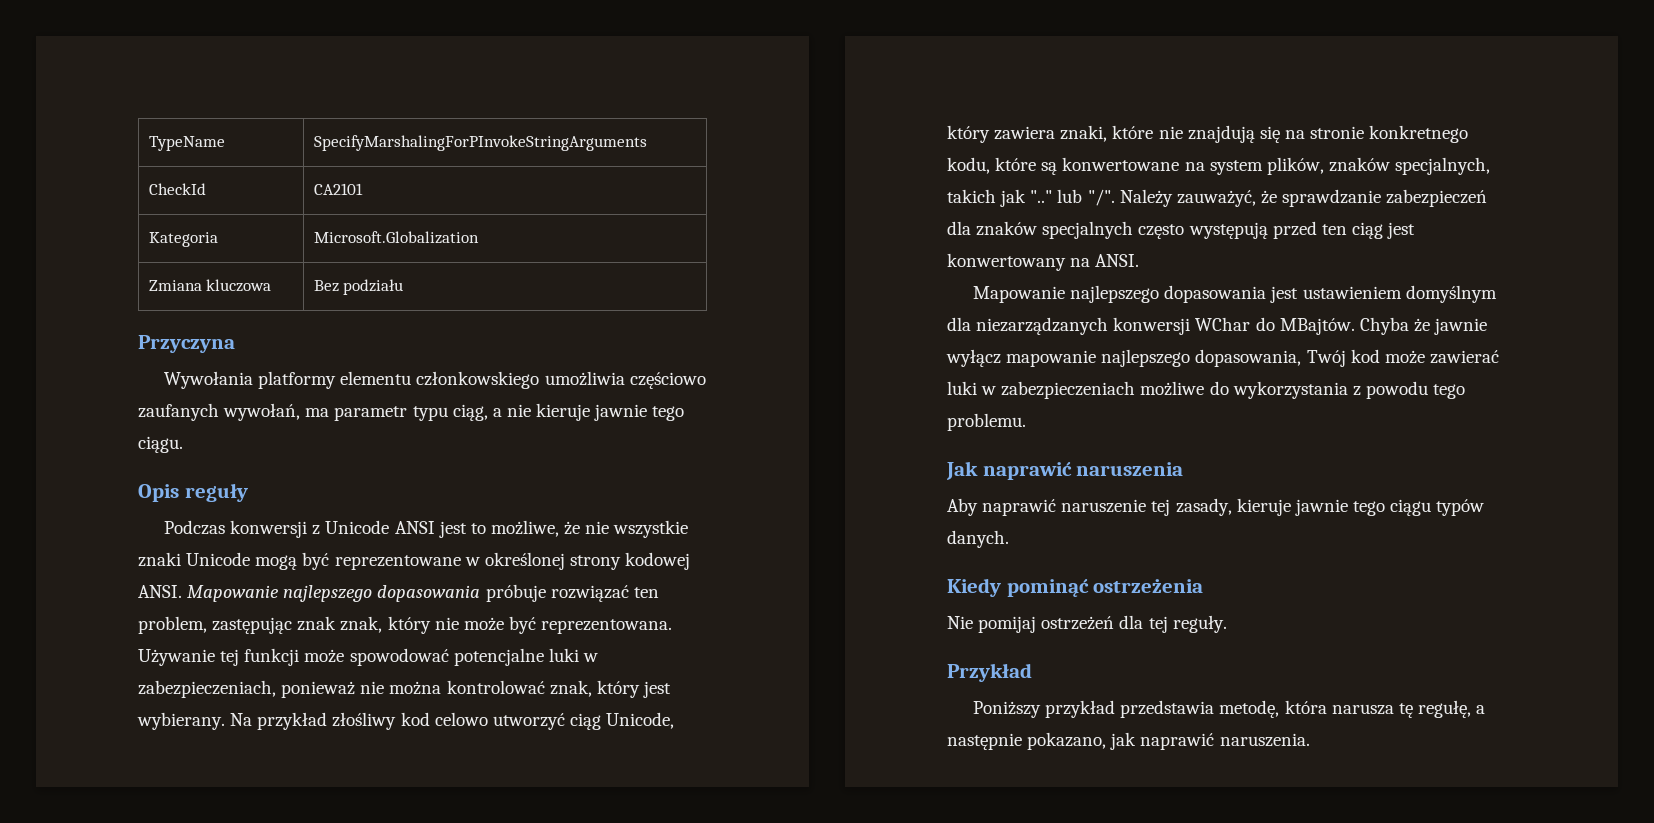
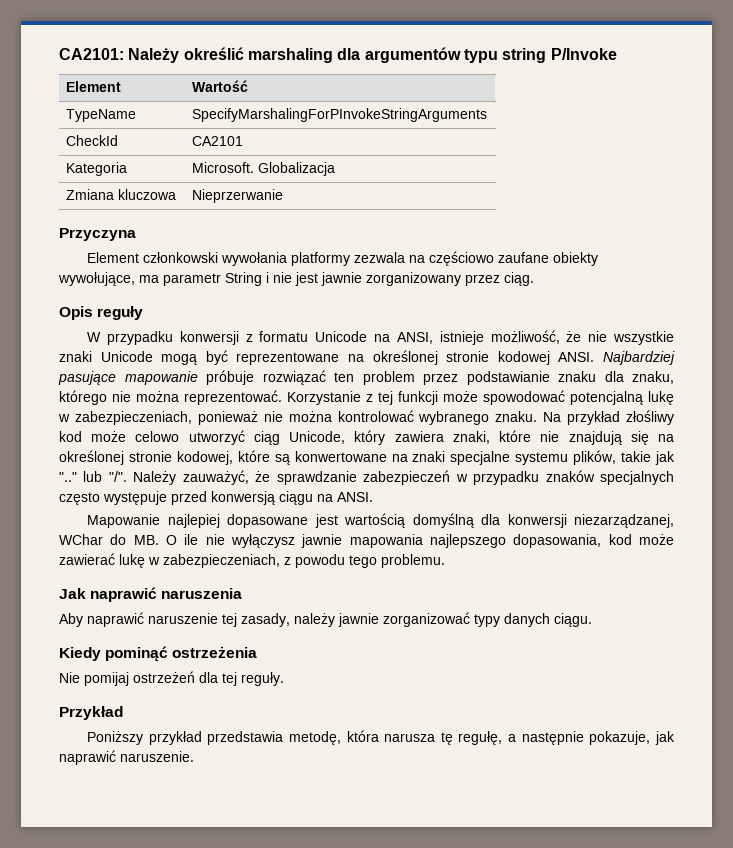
(148, 143) none -> [59,47,617,63] [66,81,122,92] [192,80,249,92] CA2101: Należy określić marshaling dla argumentów typu string P/Invoke // Element | Wartość //
[313,231,479,244] Microsoft.Globalization -> [192,162,336,176] Microsoft. Globalizacja
[313,279,404,295] Bez podziału -> [192,189,284,203] Nieprzerwanie
[164,371,706,389] [138,403,685,421] [138,436,183,453] [138,483,248,502] [164,520,560,538] Wywołania platformy elementu członkowskiego umożliwia częściowo zaufanych wywołań, ma parametr typu ciąg, a nie kieruje jawnie tego ciągu. // Opis reguły // Podczas konwersji z Unicode ANSI jest to możliwe, -> [87,251,599,266] [58,272,534,286] [59,306,144,320] [87,330,560,345] Element członkowski wywołania platformy zezwala na częściowo zaufane obiekty wywołujące, ma parametr String i nie jest jawnie zorganizowany przez ciąg. // Opis reguły // W przypadku konwersji z formatu Unicode na ANSI, istnieje możliwość,
[464,552,691,570] [138,584,659,602] [138,616,673,634] [138,649,215,666] w określonej strony kodowej ANSI. Mapowanie najlepszego dopasowania próbuje rozwiązać ten problem, zastępując znak znak, który nie może być reprezentowana. Używanie -> [348,350,676,365] [58,370,674,385] [59,390,373,405] na określonej stronie kodowej ANSI. Najbardziej pasujące mapowanie próbuje rozwiązać ten problem przez podstawianie znaku dla znaku, którego nie można reprezentować. Korzystanie z
[453,648,579,666] potencjalne luki -> [570,391,674,405] potencjalną lukę
[549,680,671,698] [137,712,225,730] znak, który jest wybierany. -> [418,411,538,425] wybranego znaku.
(430, 719) none -> [91,431,127,442] może
[1310,125,1469,143] [947,157,990,174] stronie konkretnego kodu, -> [59,450,233,465] określonej stronie kodowej,
[1209,157,1491,175] [947,189,996,203] system plików, znaków specjalnych, takich -> [412,450,652,465] znaki specjalne systemu plików, takie
[947,221,971,235] dla -> [455,471,540,485] w przypadku
[1188,221,1416,239] [947,253,1140,271] [973,285,1497,303] [947,317,1488,335] [946,349,1097,367] występują przed ten ciąg jest konwertowany na ANSI. // Mapowanie najlepszego dopasowania jest ustawieniem domyślnym dla niezarządzanych konwersji WChar do MBajtów. Chyba że jawnie wyłącz mapowanie -> [103,491,373,505] [87,513,674,528] [59,534,423,548] występuje przed konwersją ciągu na ANSI. // Mapowanie najlepiej dopasowane jest wartością domyślną dla konwersji niezarządzanej, WChar do MB. O ile nie wyłączysz jawnie mapowania
[1306,350,1346,367] Twój -> (602, 541) none
[947,381,1348,399] luki w zabezpieczeniach możliwe do wykorzystania -> [119,554,280,568] lukę w zabezpieczeniach,
[1236,498,1485,516] [947,530,1009,548] kieruje jawnie tego ciągu typów danych. -> [294,612,592,627] należy jawnie zorganizować typy danych ciągu.
[1027,732,1107,750] pokazano, -> [589,731,651,745] pokazuje,
[1219,733,1310,747] naruszenia. -> [120,751,194,762] naruszenie.

